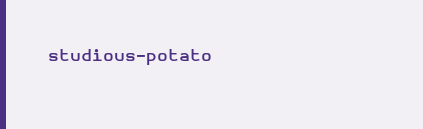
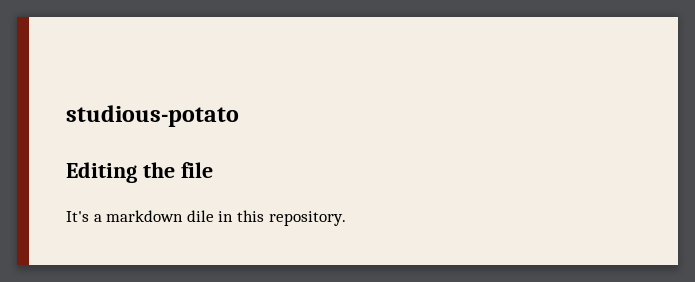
(212, 57) none -> [66,162,213,183] [66,210,346,226] // Editing the file // It's a markdown dile in this repository.

